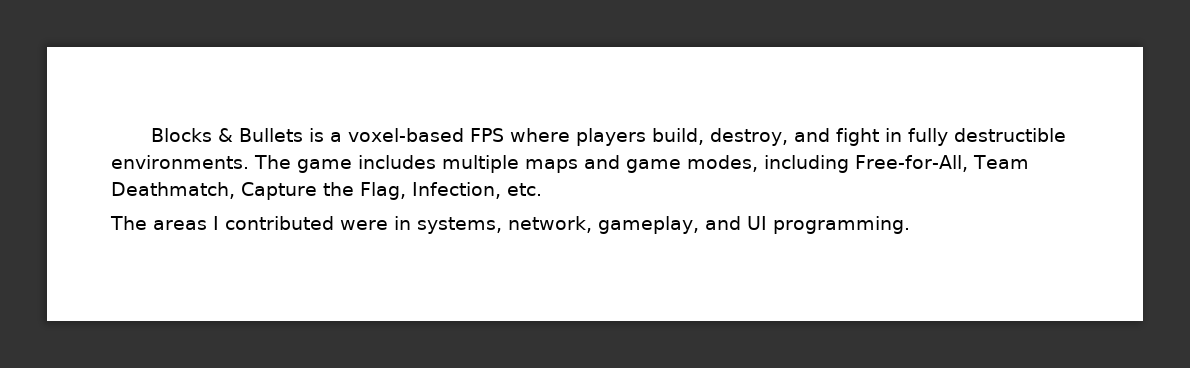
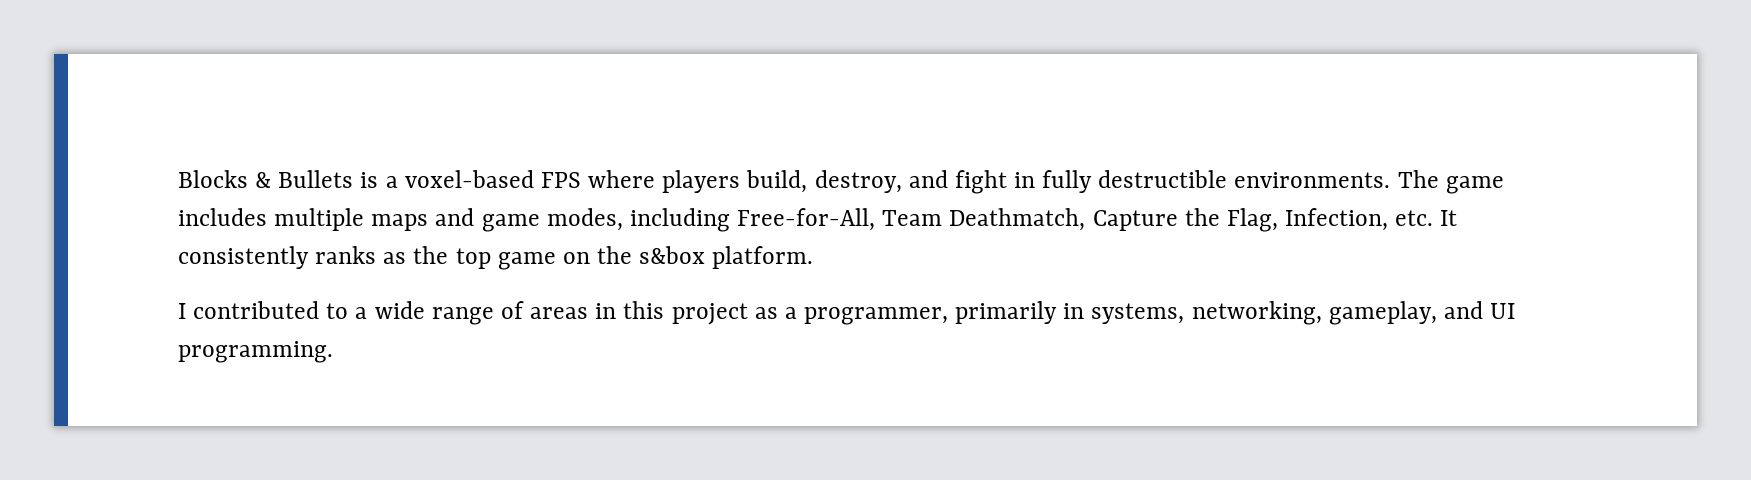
[110,216,388,230] // The areas I contributed were -> [1440,210,1458,226] [178,246,814,270] [178,301,1058,325] It consistently ranks as the top game on the s&box platform. // I contributed to a wide range of areas in this project as a programmer, primarily
[508,216,592,233] network, -> [1191,301,1322,325] networking,

